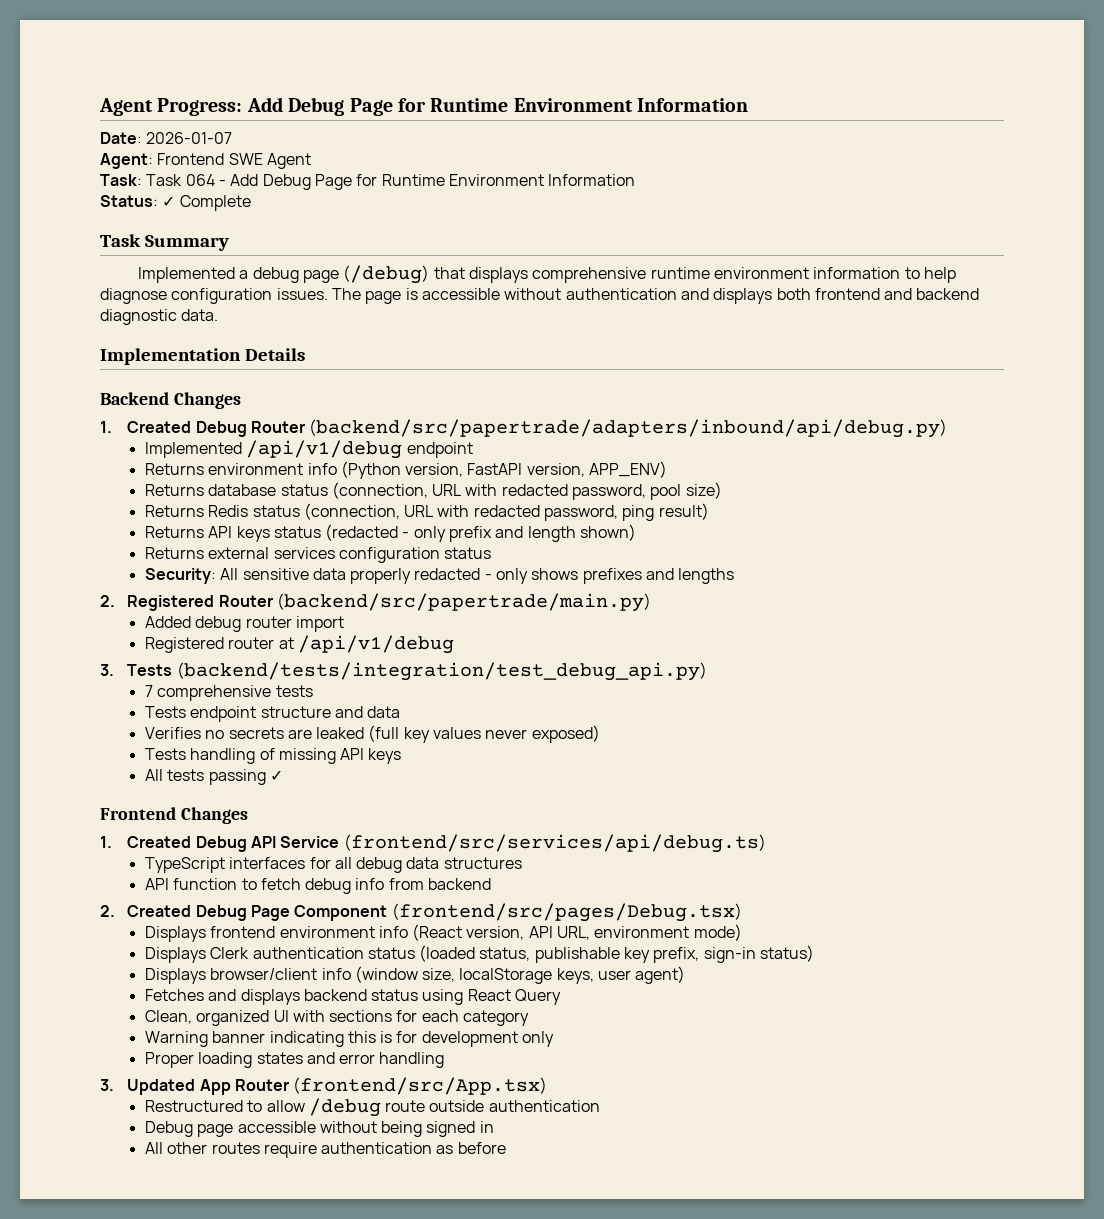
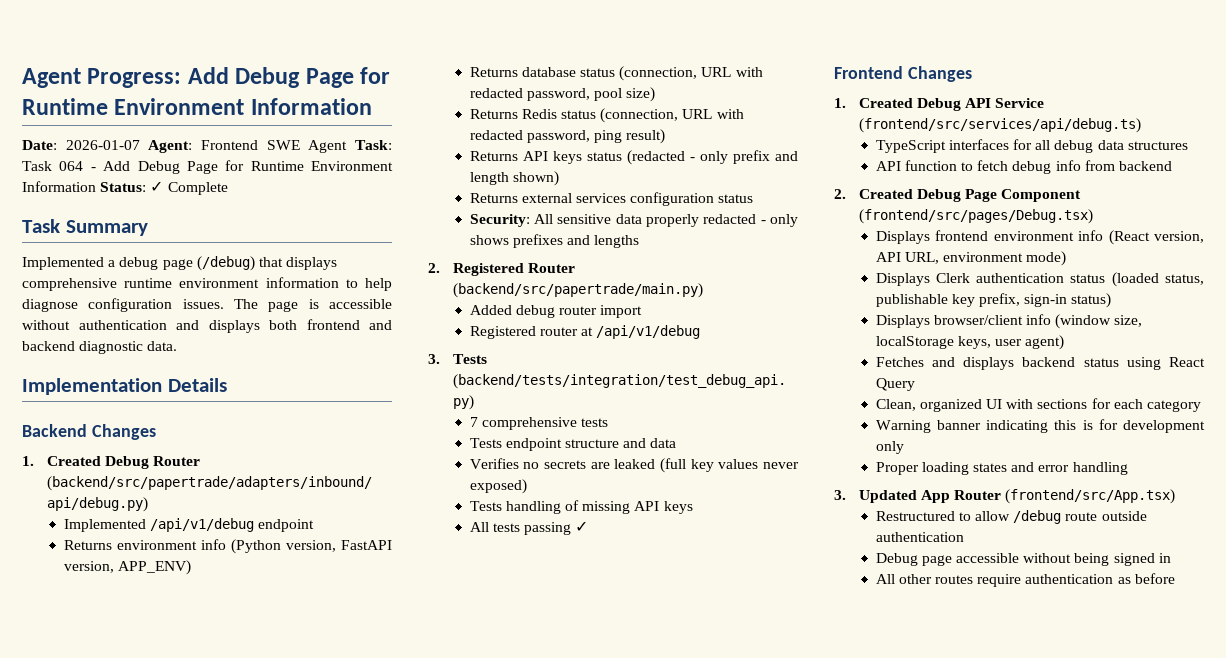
(233, 138) // -> (140, 145) none
(311, 161) // -> (348, 146) none
(636, 180) // -> (96, 186) none

